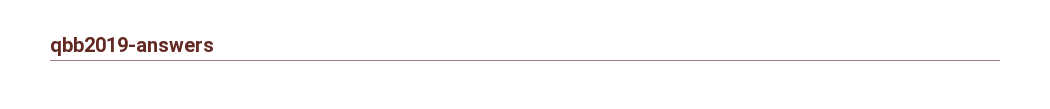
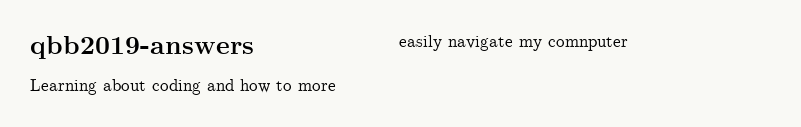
(214, 46) none -> [30,79,336,95] [399,35,628,51] // Learning about coding and how to more easily navigate my comnputer

